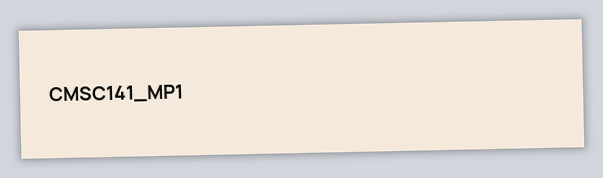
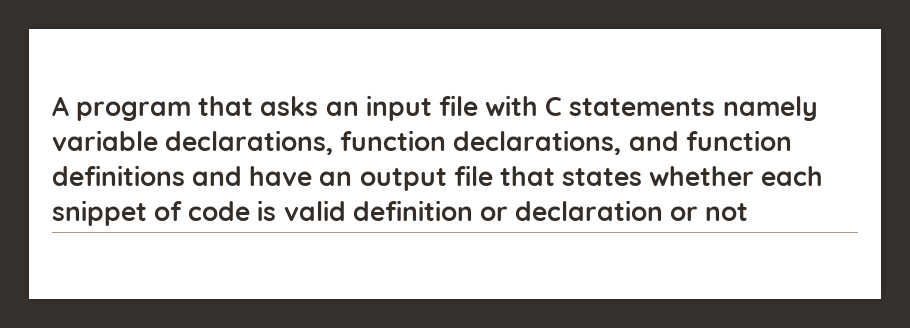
[48,84,184,104] CMSC141_MP1 -> [52,95,818,121] [52,130,792,155] [52,165,824,191] [52,200,749,226] A program that asks an input file with C statements namely variable declarations, function declarations, and function definitions and have an output file that states whether each snippet of code is valid definition or declaration or not

